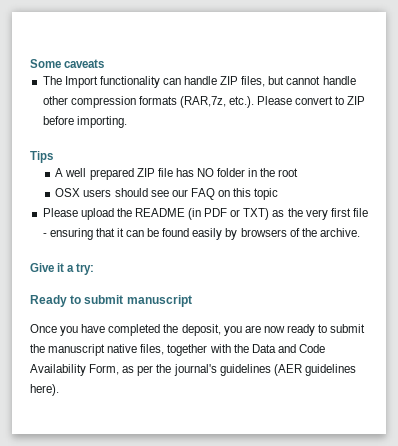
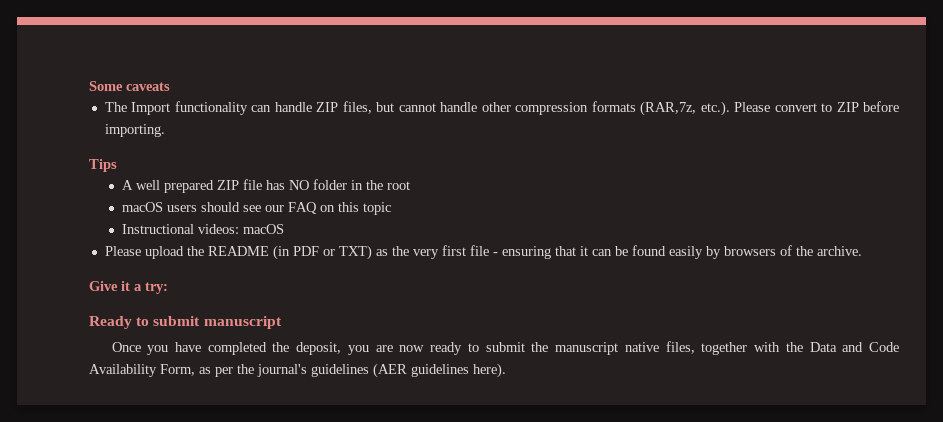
[55,188,81,197] OSX -> [121,202,163,212] macOS
(279, 194) none -> [121,224,284,234] // Instructional videos: macOS

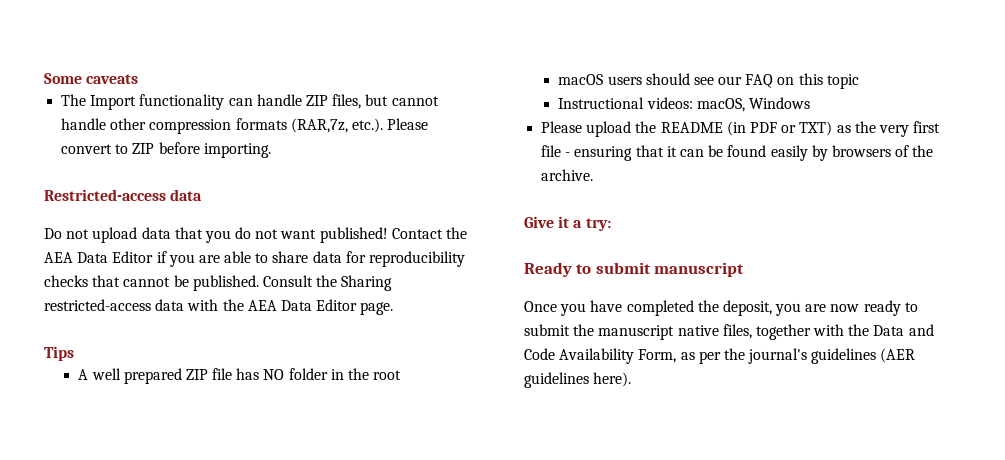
(165, 130) none -> [44,189,203,201] [44,227,468,243] [44,251,466,267] [44,275,393,291] [44,299,394,315] // Restricted-access data // Do not upload data that you do not want published! Contact the AEA Data Editor if you are able to share data for reproducibility checks that cannot be published. Consult the Sharing restricted-access data with the AEA Data Editor page.
[242,224,284,234] macOS -> [696,97,810,112] macOS, Windows

